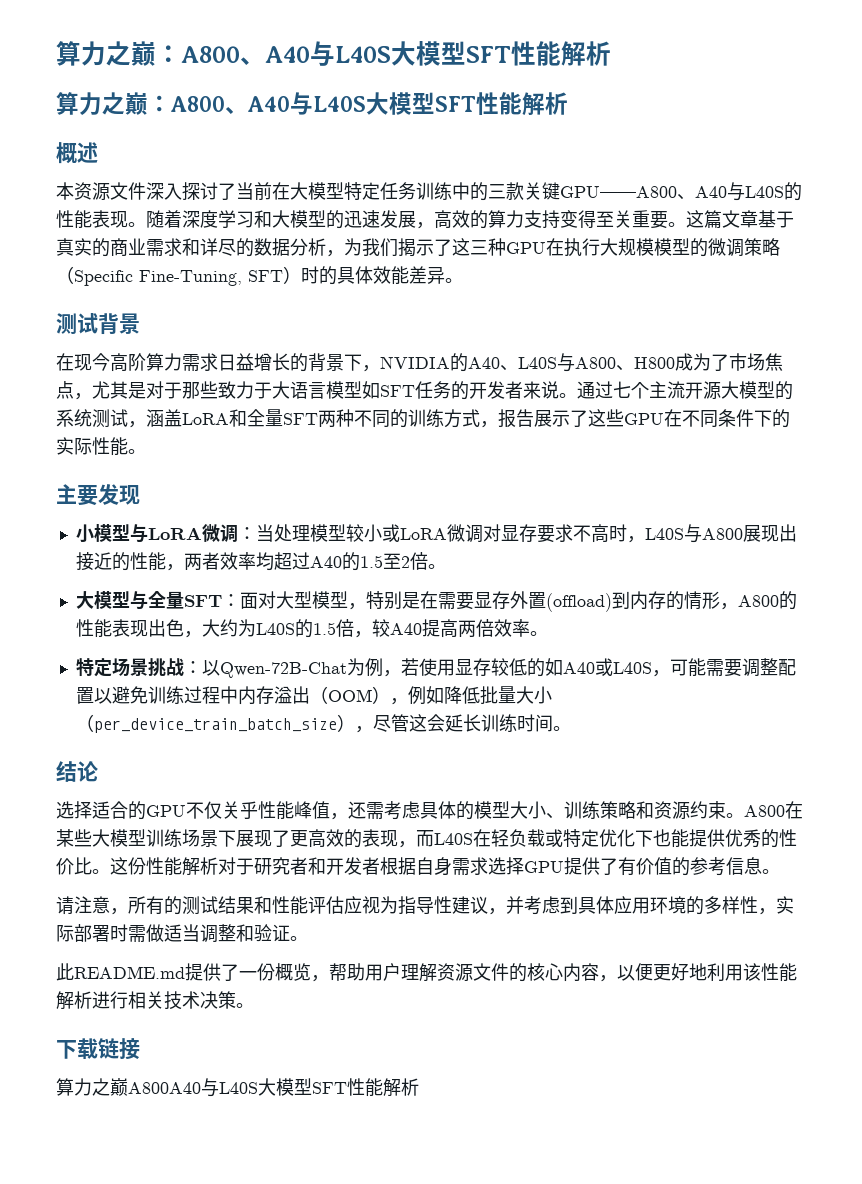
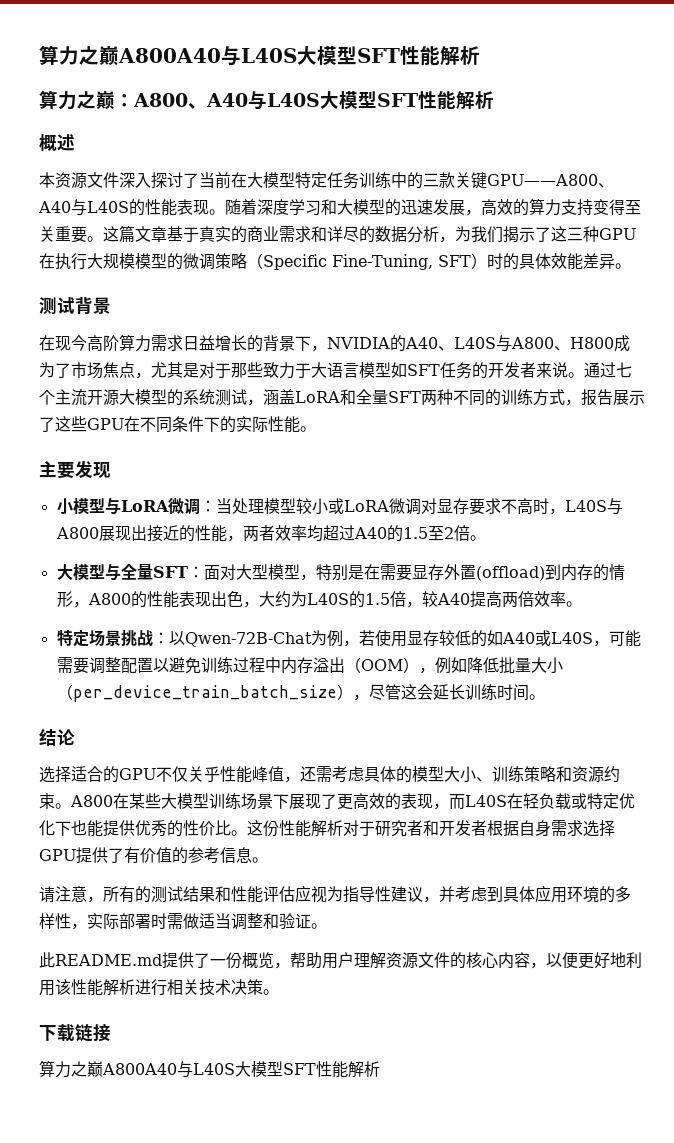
[56,41,310,66] 算力之巅：A800、A40 -> [39,45,221,65] 算力之巅A800A40

